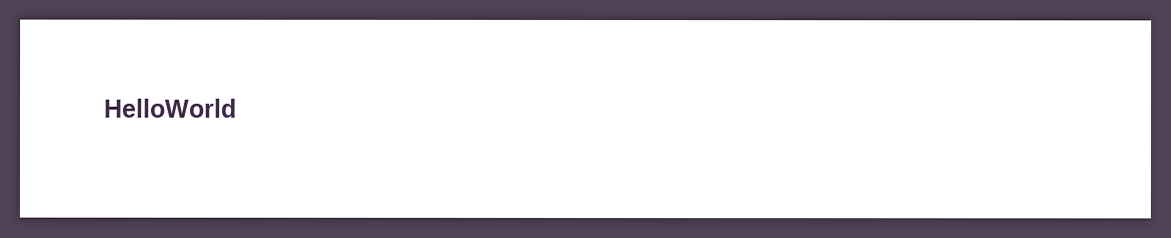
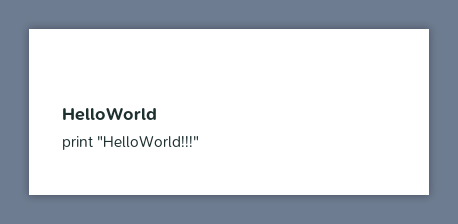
(237, 108) none -> [62,135,200,150] // print "HelloWorld!!!"

